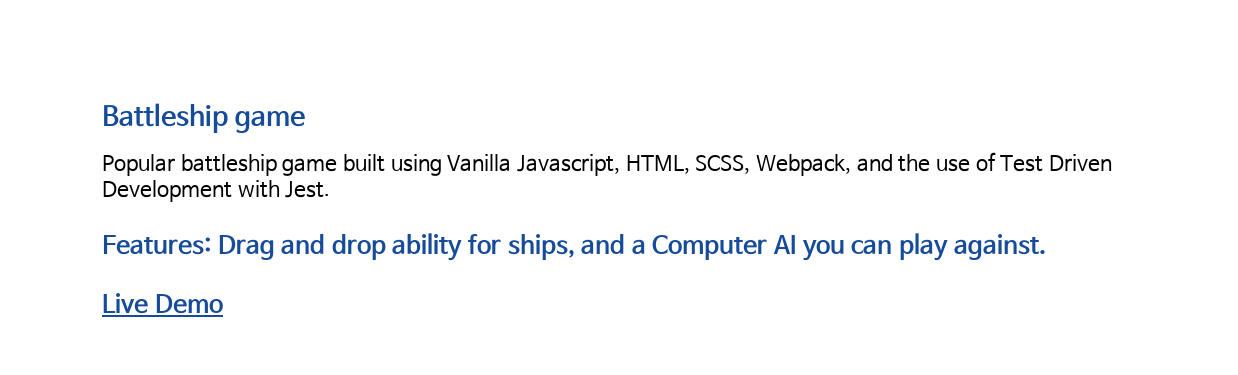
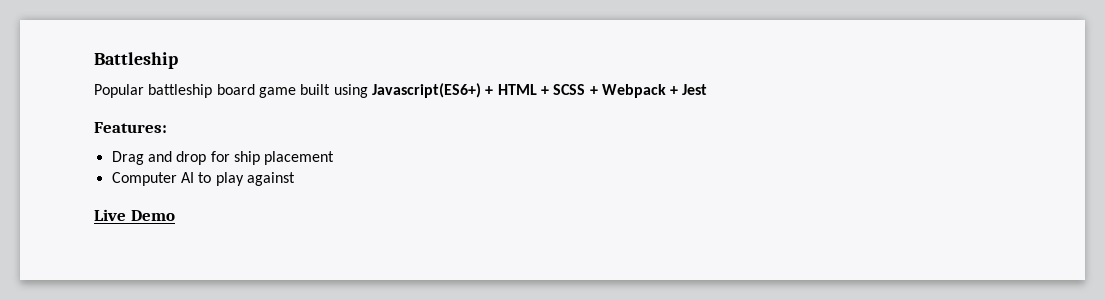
[235,110,306,133] game -> (178, 60) none
(277, 165) none -> [216,84,255,95] board
[447,152,1112,176] [102,180,331,202] Vanilla Javascript, HTML, SCSS, Webpack, and the use of Test Driven Development with Jest. -> [371,83,708,98] Javascript(ES6+) + HTML + SCSS + Webpack + Jest
(211, 245) none -> (167, 127) //
[392,233,1046,261] ability for ships, and a Computer AI you can play against. -> [210,151,335,165] [111,172,295,186] for ship placement // Computer AI to play against

